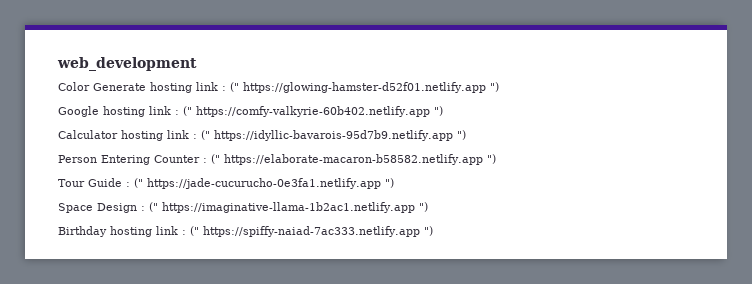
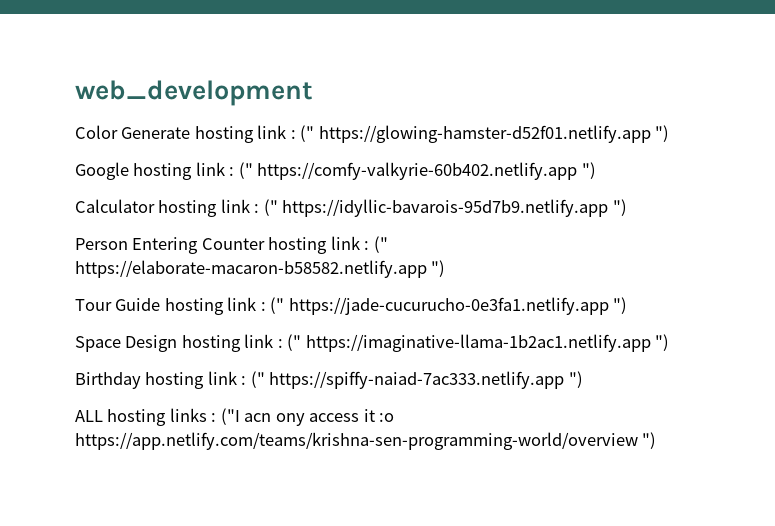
(200, 159) none -> [268,236,360,254] hosting link
(122, 182) none -> [164,297,257,315] hosting link
(137, 208) none -> [181,334,274,352] hosting link
(433, 231) none -> [75,408,395,426] [75,432,657,450] // ALL hosting links : ("I acn ony access it :o https://app.netlify.com/teams/krishna-sen-programming-world/overview ")

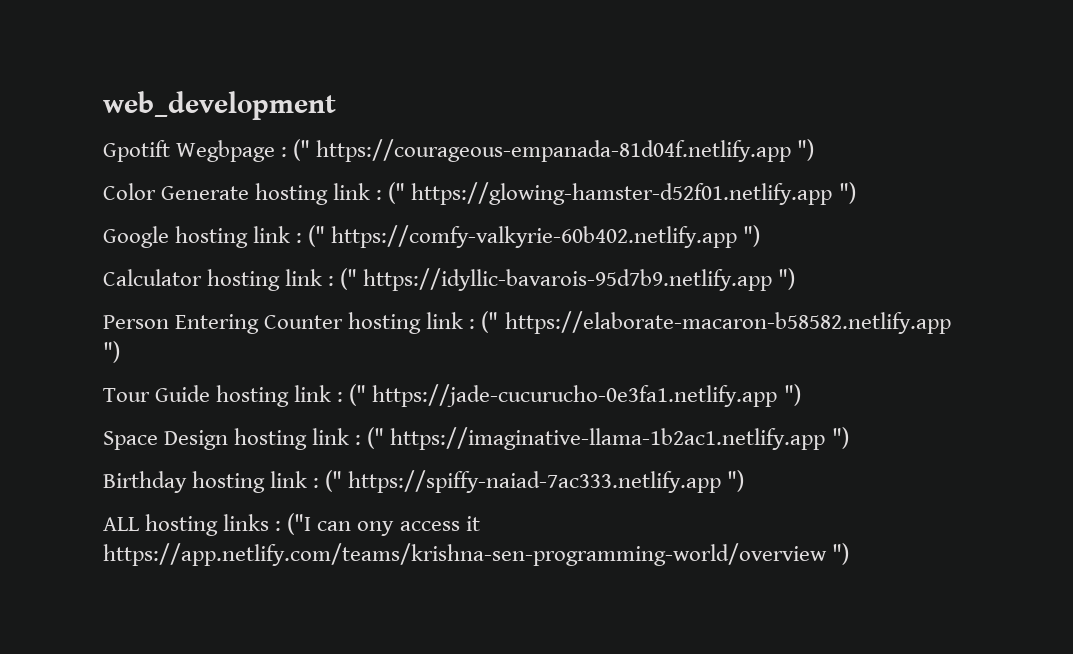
(313, 93) none -> [103,139,815,162] // Gpotift Wegbpage : (" https://courageous-empanada-81d04f.netlify.app ")
[244,413,272,422] acn -> [317,521,352,531] can
[379,413,395,422] :o -> (480, 523) none

